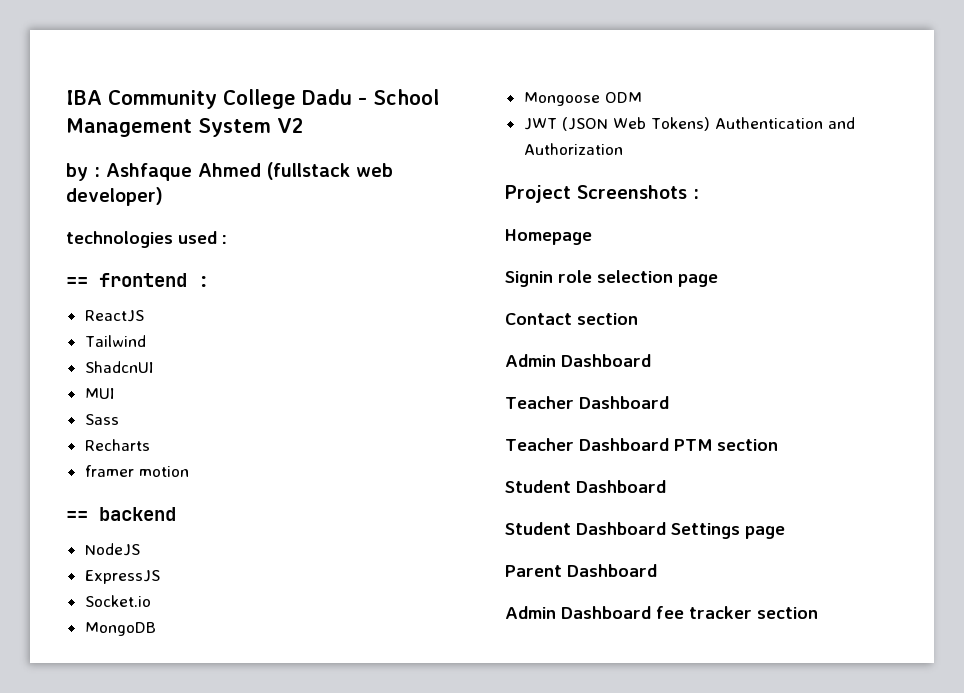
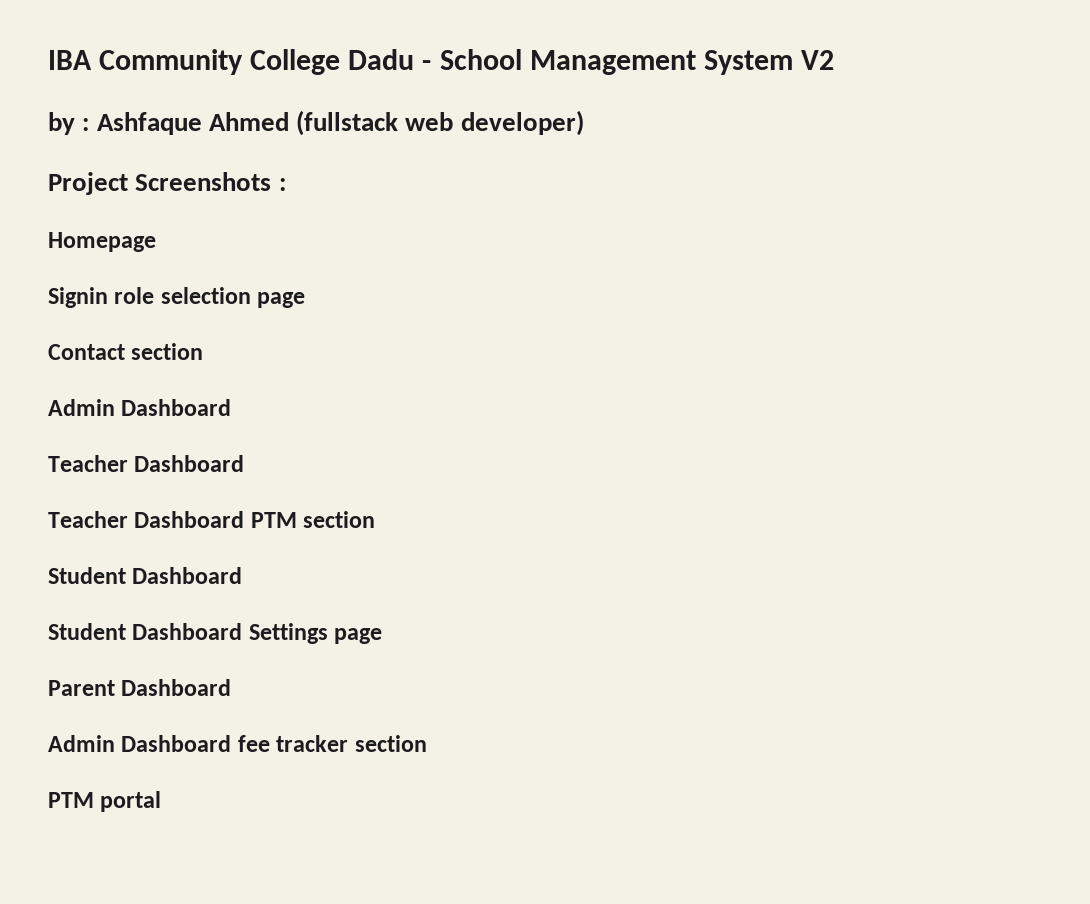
[66,231,227,248] [66,273,209,287] [84,310,144,322] [84,335,146,347] [84,361,154,373] [84,388,115,399] [84,414,119,425] [84,439,150,451] [84,465,189,477] [66,507,176,521] [84,543,140,556] [84,570,160,584] [84,595,151,607] [84,622,156,636] [523,92,642,106] [523,117,855,131] [523,143,623,155] // technologies used : // == frontend : // ReactJS // Tailwind // ShadcnUI // MUI // Sass // Recharts // framer motion // == backend // NodeJS // ExpressJS // Socket.io // MongoDB // Mongoose ODM // JWT (JSON Web Tokens) Authentication and Authorization -> (584, 123) none
(818, 613) none -> [48,791,162,812] // PTM portal

